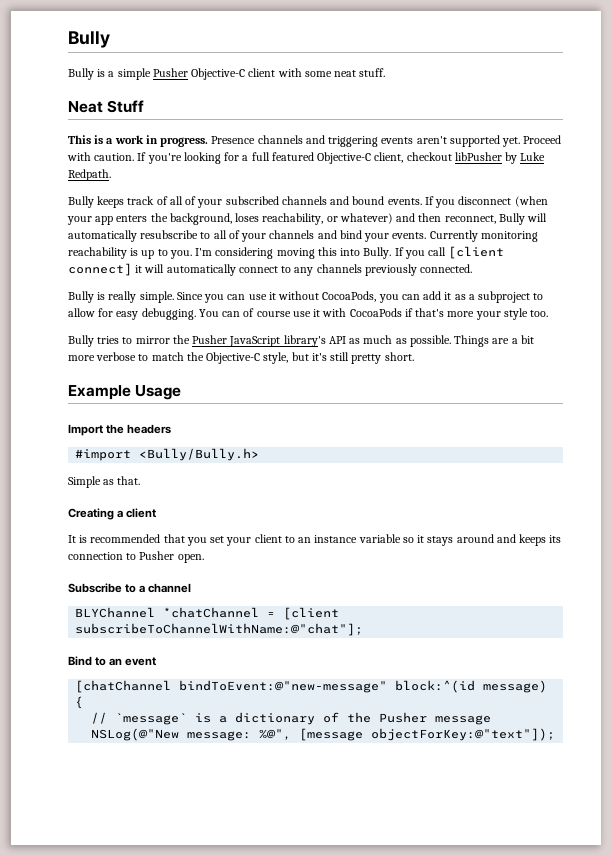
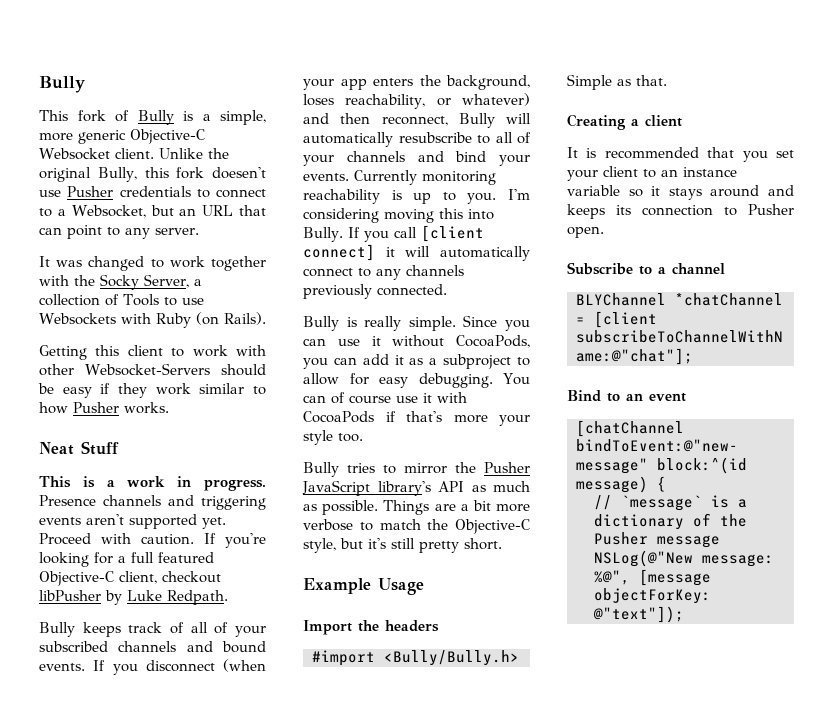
[68,68,386,80] Bully is a simple Pusher Objective-C client with some neat stuff. -> [39,110,266,125] [39,129,205,144] [39,148,229,160] [39,167,266,182] [39,186,266,198] [39,205,266,218] [39,225,199,239] [39,256,266,271] [39,274,202,290] [39,294,204,306] [39,312,266,328] [39,345,266,360] [39,363,266,376] [38,383,266,398] [39,402,169,414] This fork of Bully is a simple, more generic Objective-C Websocket client. Unlike the original Bully, this fork doesen't use Pusher credentials to connect to a Websocket, but an URL that can point to any server. // It was changed to work together with the Socky Server, a collection of Tools to use Websockets with Ruby (on Rails). // Getting this client to work with other Websocket-Servers should be easy if they work similar to how Pusher works.

